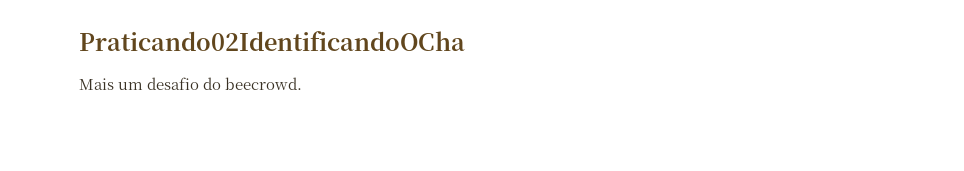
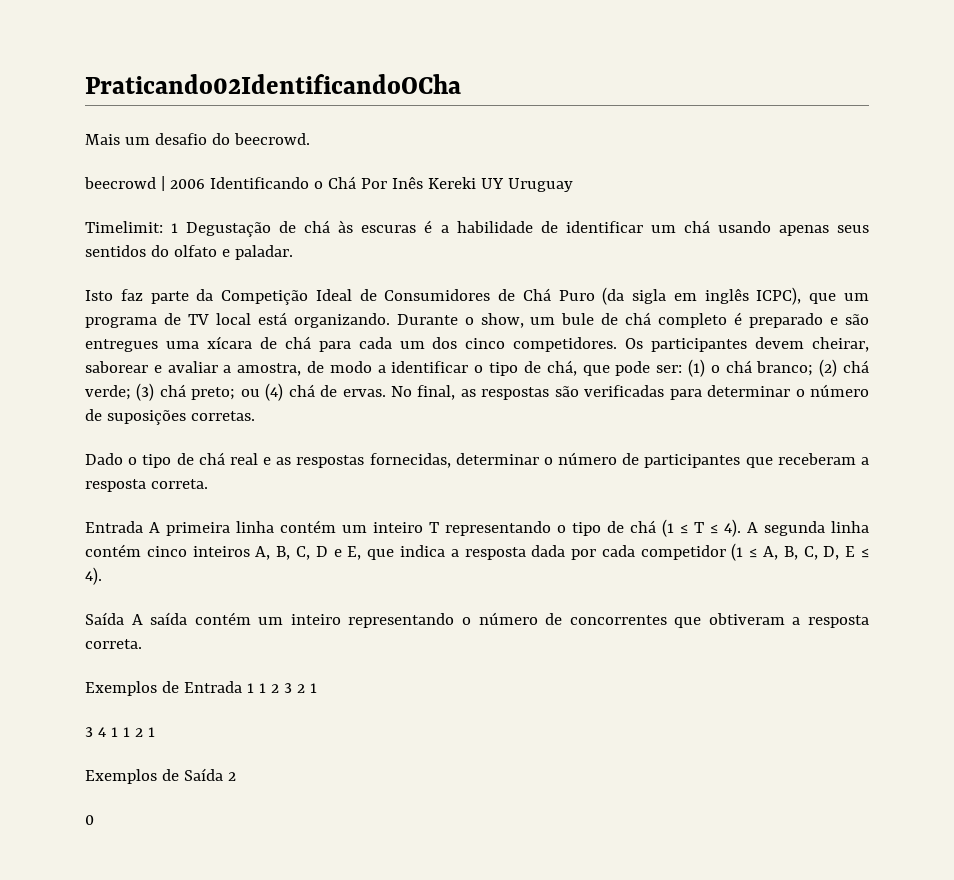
(303, 83) none -> [84,176,573,192] [85,220,869,237] [85,245,293,260] [85,287,869,305] [85,312,870,328] [85,336,870,352] [85,359,870,377] [85,383,870,401] [85,409,255,425] [85,452,869,468] [85,479,208,492] [85,519,869,537] [85,543,869,561] [85,567,102,585] [85,612,869,628] [85,639,142,649] [85,681,317,696] [85,727,155,737] [85,768,236,784] [85,815,94,825] // beecrowd | 2006 Identificando o Chá Por Inês Kereki UY Uruguay // Timelimit: 1 Degustação de chá às escuras é a habilidade de identificar um chá usando apenas seus sentidos do olfato e paladar. // Isto faz parte da Competição Ideal de Consumidores de Chá Puro (da sigla em inglês ICPC), que um programa de TV local está organizando. Durante o show, um bule de chá completo é preparado e são entregues uma xícara de chá para cada um dos cinco competidores. Os participantes devem cheirar, saborear e avaliar a amostra, de modo a identificar o tipo de chá, que pode ser: (1) o chá branco; (2) chá verde; (3) chá preto; ou (4) chá de ervas. No final, as respostas são verificadas para determinar o número de suposições corretas. // Dado o tipo de chá real e as respostas fornecidas, determinar o número de participantes que receberam a resposta correta. // Entrada A primeira linha contém um inteiro T representando o tipo de chá (1 ≤ T ≤ 4). A segunda linha contém cinco inteiros A, B, C, D e E, que indica a resposta dada por cada competidor (1 ≤ A, B, C, D, E ≤ 4). // Saída A saída contém um inteiro representando o número de concorrentes que obtiveram a resposta correta. // Exemplos de Entrada 1 1 2 3 2 1 // 3 4 1 1 2 1 // Exemplos de Saída 2 // 0

